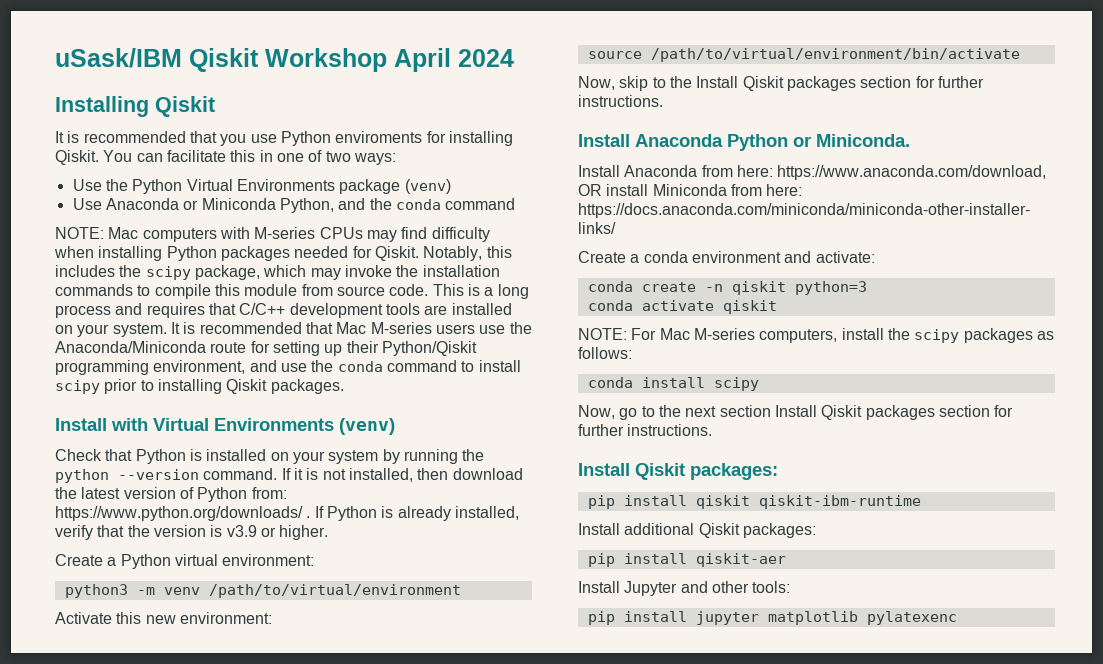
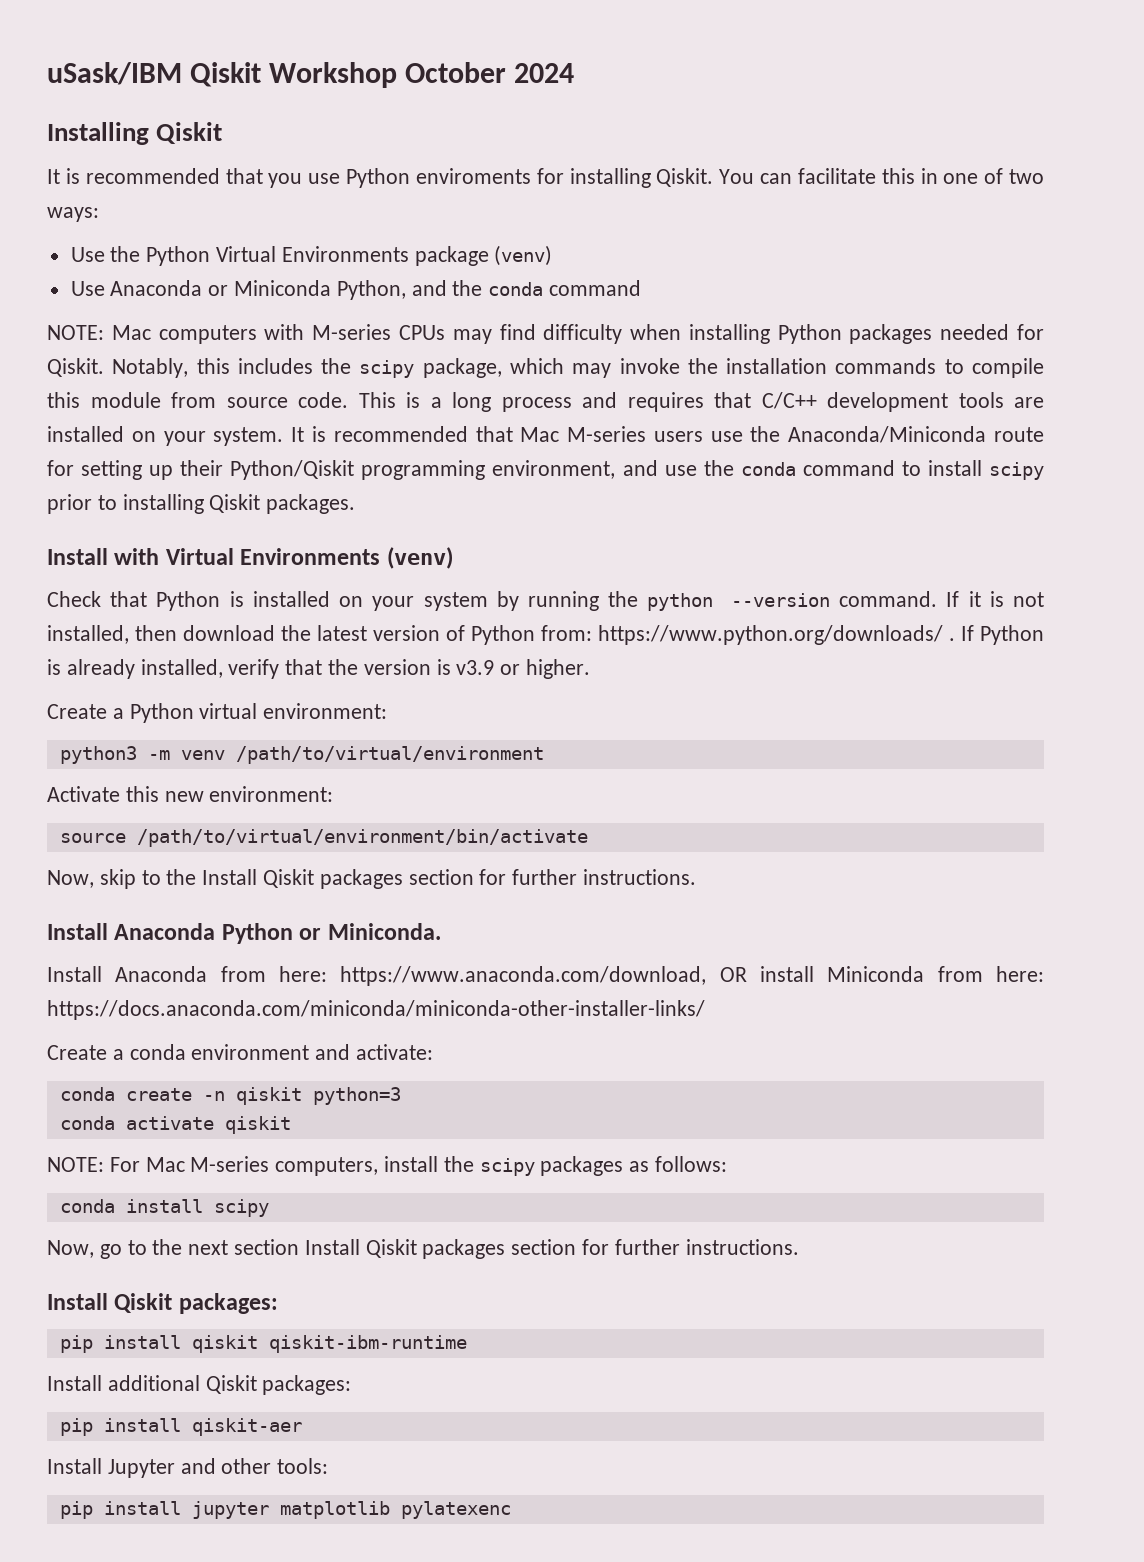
[394,48,451,72] April -> [405,62,507,83] October

